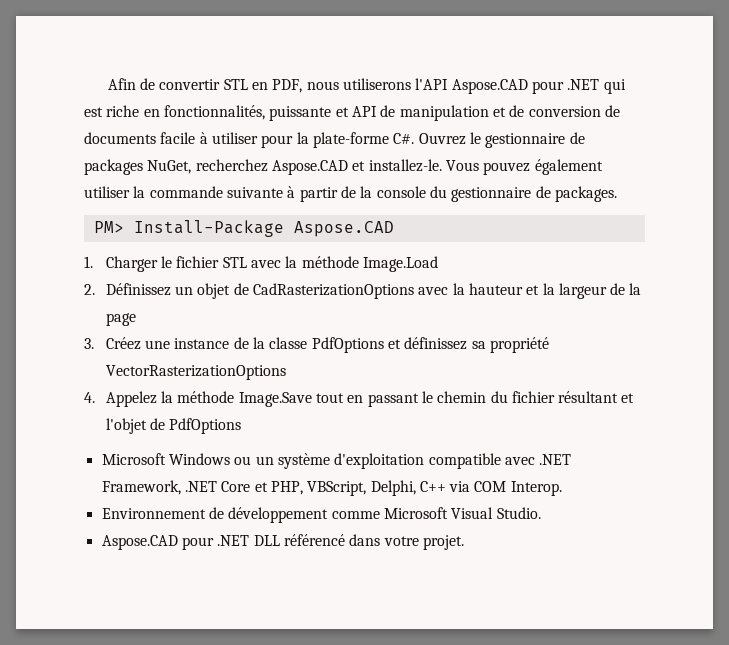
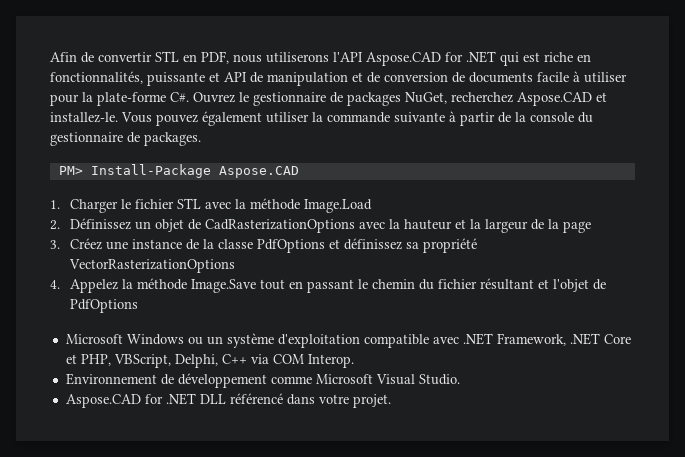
[531,81,564,94] pour -> [445,52,463,62] for
[181,537,214,550] pour -> [144,394,163,404] for

